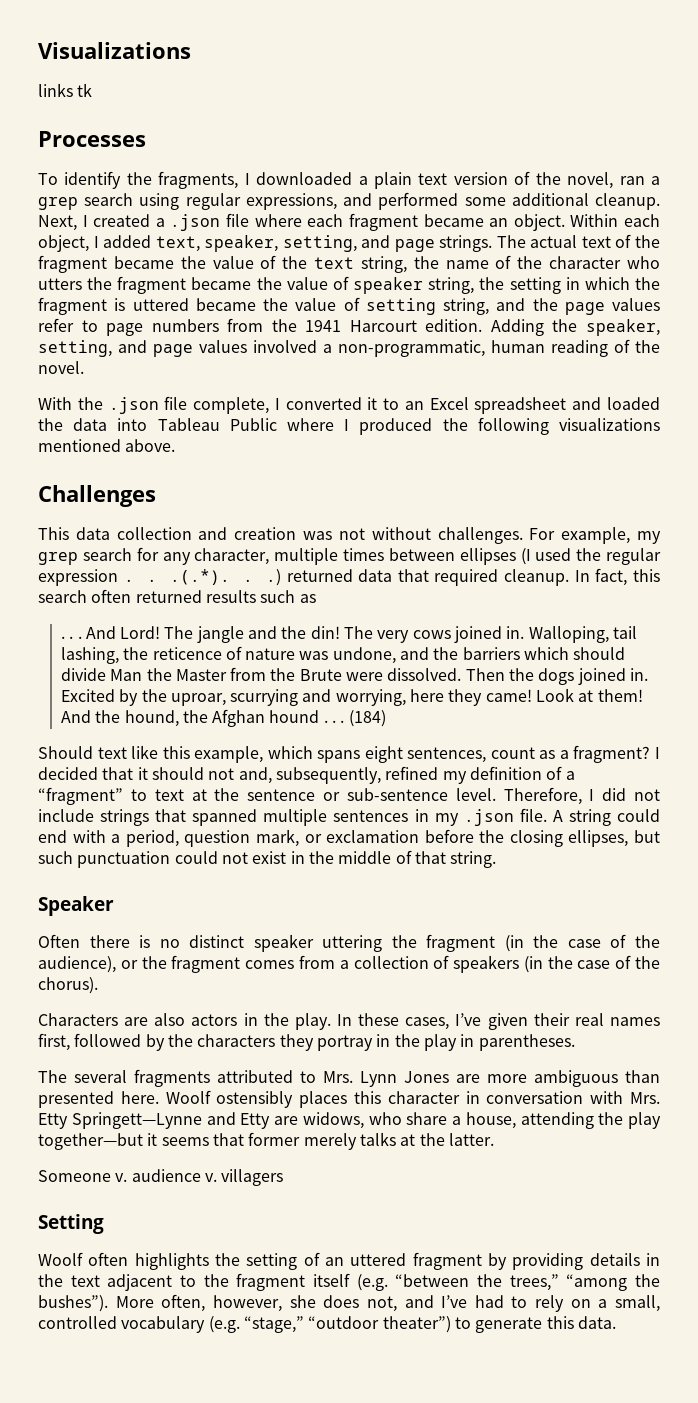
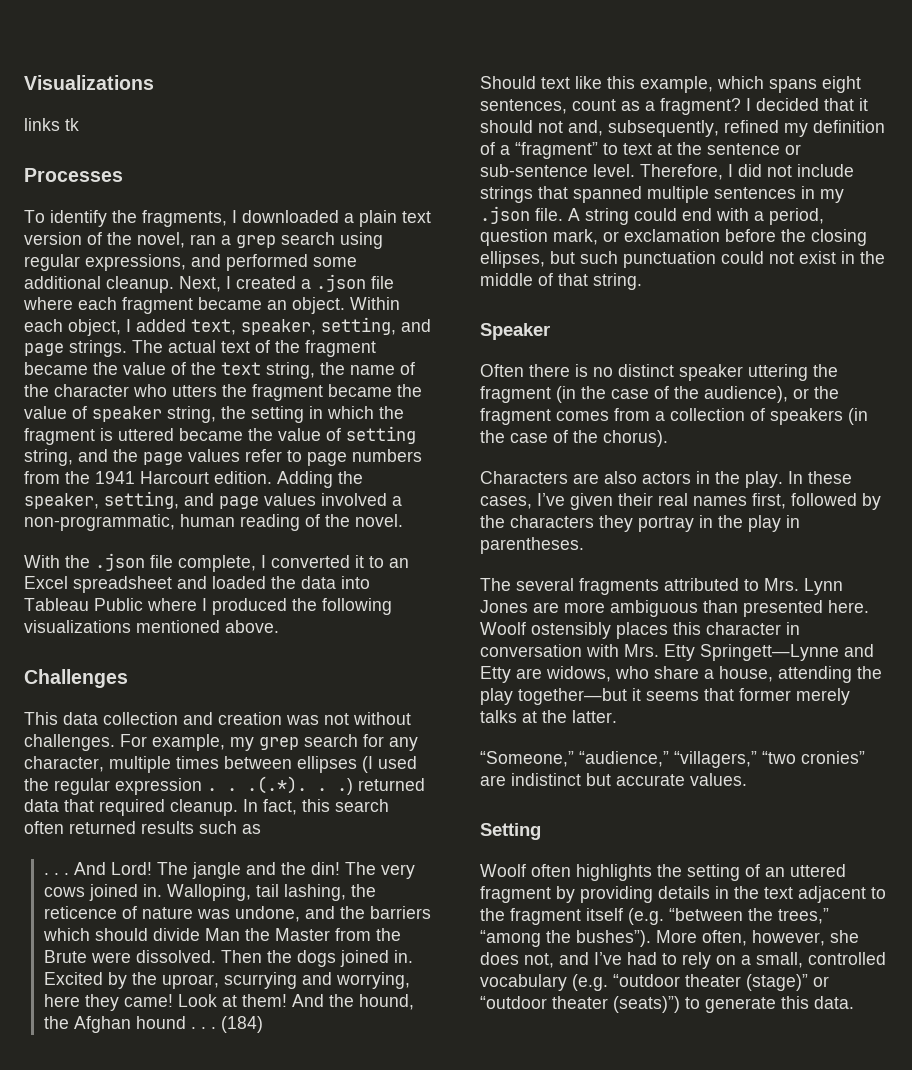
[38,1169,284,1186] Someone v. audience v. villagers -> [480,751,865,768] [480,773,747,786] “Someone,” “audience,” “villagers,” “two cronies” are indistinct but accurate values.
[243,1316,451,1333] “stage,” “outdoor theater”) -> [613,974,829,991] [480,996,680,1013] “outdoor theater (stage)” or “outdoor theater (seats)”)

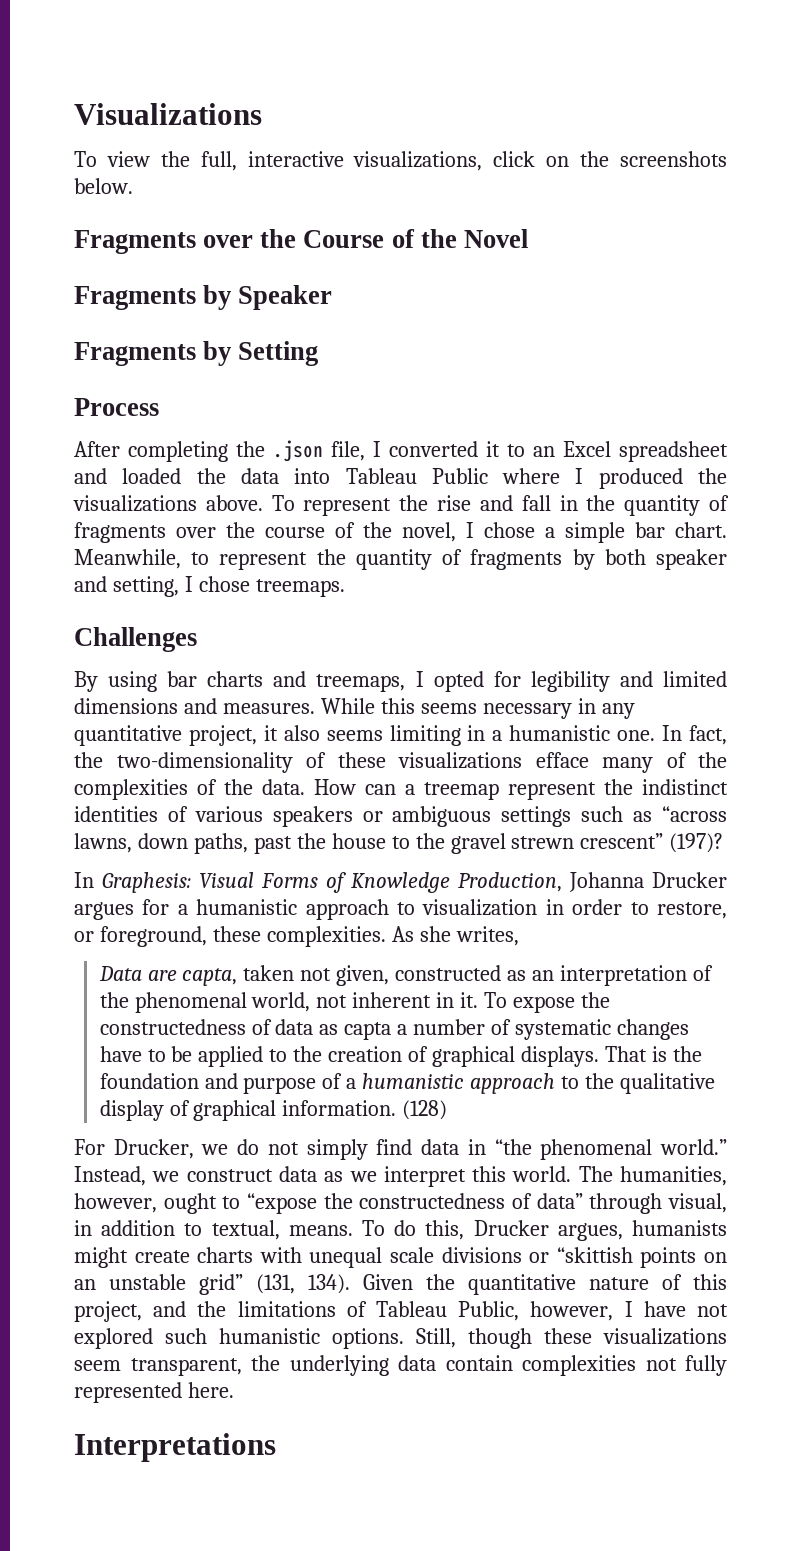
[24,118,79,131] [24,168,123,182] [24,210,431,227] [24,232,383,249] [24,254,357,271] [24,274,394,293] [23,297,400,314] [24,317,431,336] [24,340,376,357] [24,362,415,379] [24,384,422,401] [24,406,404,423] [24,426,416,445] [24,449,422,466] [24,471,363,488] [24,491,402,509] [24,514,403,531] [24,553,256,572] links tk // Processes // To identify the fragments, I downloaded a plain text version of the novel, ran a grep search using regular expressions, and performed some additional cleanup. Next, I created a .json file where each fragment became an object. Within each object, I added text, speaker, setting, and page strings. The actual text of the fragment became the value of the text string, the name of the character who utters the fragment became the value of speaker string, the setting in which the fragment is uttered became the value of setting string, and the page values refer to page numbers from the 1941 Harcourt edition. Adding the speaker, setting, and page values involved a non-programmatic, human reading of the novel. // With the .json file complete, -> [74,151,728,171] [74,178,133,194] [74,229,528,254] [74,285,333,310] [74,341,319,366] [74,398,159,416] [74,440,365,462] To view the full, interactive visualizations, click on the screenshots below. // Fragments over the Course of the Novel // Fragments by Speaker // Fragments by Setting // Process // After completing the .json file,
[322,598,392,615] [24,620,279,633] [24,669,128,688] [24,712,411,725] [24,734,418,751] [24,756,417,773] [24,776,425,795] [24,799,389,816] [24,821,261,834] [43,862,415,879] [43,884,376,901] [43,906,431,922] [42,928,401,941] [43,950,413,967] [43,972,410,989] [43,994,414,1011] [43,1016,263,1033] [480,76,861,93] [480,98,868,115] [480,120,885,137] [480,142,801,159] [480,164,854,180] [480,186,844,203] [480,206,824,225] [480,229,867,246] [480,251,885,268] [480,273,642,290] [480,323,550,340] [480,364,838,381] [480,386,839,403] [480,408,868,425] [480,430,668,447] [480,471,852,488] [480,493,881,510] [480,515,800,532] [480,537,584,554] [480,578,843,595] [480,600,869,617] [480,622,800,639] [480,644,874,661] [480,666,882,683] [480,688,850,705] [480,710,617,723] [480,751,865,768] [480,773,747,786] [480,823,541,840] [480,864,846,881] [480,886,886,903] [480,908,829,925] [480,930,859,947] [480,952,886,969] [480,974,829,991] [480,996,854,1013] following visualizations mentioned above. // Challenges // This data collection and creation was not without challenges. For example, my grep search for any character, multiple times between ellipses (I used the regular expression . . .(.*). . .) returned data that required cleanup. In fact, this search often returned results such as // . . . And Lord! The jangle and the din! The very cows joined in. Walloping, tail lashing, the reticence of nature was undone, and the barriers which should divide Man the Master from the Brute were dissolved. Then the dogs joined in. Excited by the uproar, scurrying and worrying, here they came! Look at them! And the hound, the Afghan hound . . . (184) // Should text like this example, which spans eight sentences, count as a fragment? I decided that it should not and, subsequently, refined my definition of a “fragment” to text at the sentence or sub-sentence level. Therefore, I did not include strings that spanned multiple sentences in my .json file. A string could end with a period, question mark, or exclamation before the closing ellipses, but such punctuation could not exist in the middle of that string. // Speaker // Often there is no distinct speaker uttering the fragment (in the case of the audience), or the fragment comes from a collection of speakers (in the case of the chorus). // Characters are also actors in the play. In these cases, I’ve given their real names first, followed by the characters they portray in the play in parentheses. // The several fragments attributed to Mrs. Lynn Jones are more ambiguous than presented here. Woolf ostensibly places this character in conversation with Mrs. Etty Springett—Lynne and Etty are widows, who share a house, attending the play together—but it seems that former merely talks at the latter. // “Someone,” “audience,” “villagers,” “two cronies” are indistinct but accurate values. // Setting // Woolf often highlights the setting of an uttered fragment by providing details in the text adjacent to the fragment itself (e.g. “between the trees,” “among the bushes”). More often, however, she does not, and I’ve had to rely on a small, controlled vocabulary (e.g. “outdoor theater (stage)” or “outdoor theater (seats)”) to generate this data. -> [73,495,730,516] [74,522,727,543] [74,549,727,570] [74,576,345,597] [74,627,197,652] [74,671,727,692] [74,698,635,719] [74,725,727,746] [74,752,727,773] [74,779,728,800] [74,806,728,827] [74,833,724,854] [74,872,727,893] [74,899,727,920] [74,926,519,947] [98,965,713,986] [99,992,611,1013] [99,1019,690,1040] [99,1046,702,1067] [99,1073,716,1094] [99,1100,448,1121] [74,1139,728,1160] [74,1166,727,1187] [74,1193,727,1214] [74,1220,727,1241] [74,1247,728,1268] [74,1274,727,1295] [74,1301,729,1322] [74,1328,727,1349] [74,1355,727,1376] [74,1382,234,1403] [74,1433,276,1462] visualizations above. To represent the rise and fall in the quantity of fragments over the course of the novel, I chose a simple bar chart. Meanwhile, to represent the quantity of fragments by both speaker and setting, I chose treemaps. // Challenges // By using bar charts and treemaps, I opted for legibility and limited dimensions and measures. While this seems necessary in any quantitative project, it also seems limiting in a humanistic one. In fact, the two-dimensionality of these visualizations efface many of the complexities of the data. How can a treemap represent the indistinct identities of various speakers or ambiguous settings such as “across lawns, down paths, past the house to the gravel strewn crescent” (197)? // In Graphesis: Visual Forms of Knowledge Production, Johanna Drucker argues for a humanistic approach to visualization in order to restore, or foreground, these complexities. As she writes, // Data are capta, taken not given, constructed as an interpretation of the phenomenal world, not inherent in it. To expose the constructedness of data as capta a number of systematic changes have to be applied to the creation of graphical displays. That is the foundation and purpose of a humanistic approach to the qualitative display of graphical information. (128) // For Drucker, we do not simply find data in “the phenomenal world.” Instead, we construct data as we interpret this world. The humanities, however, ought to “expose the constructedness of data” through visual, in addition to textual, means. To do this, Drucker argues, humanists might create charts with unequal scale divisions or “skittish points on an unstable grid” (131, 134). Given the quantitative nature of this project, and the limitations of Tableau Public, however, I have not explored such humanistic options. Still, though these visualizations seem transparent, the underlying data contain complexities not fully represented here. // Interpretations

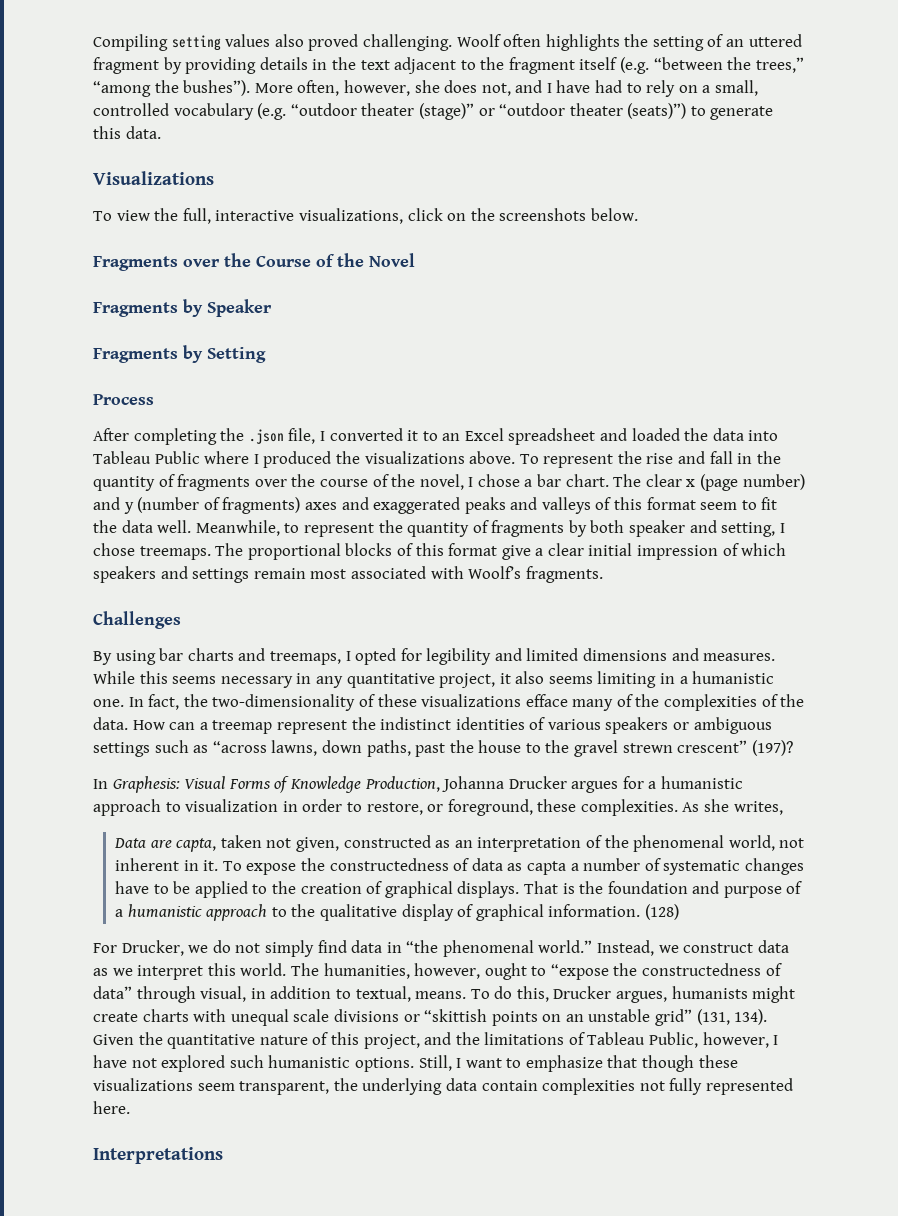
(74, 114) none -> [93,34,802,51] [93,57,804,74] [93,80,759,97] [93,103,774,120] [93,126,161,139] Compiling setting values also proved challenging. Woolf often highlights the setting of an uttered fragment by providing details in the text adjacent to the fragment itself (e.g. “between the trees,” “among the bushes”). More often, however, she does not, and I have had to rely on a small, controlled vocabulary (e.g. “outdoor theater (stage)” or “outdoor theater (seats)”) to generate this data. //
[565,522,625,543] simple -> (533, 483) none
(727, 530) none -> [613,474,805,491] [93,497,778,514] [93,520,192,533] The clear x (page number) and y (number of fragments) axes and exaggerated peaks and valleys of this format seem to fit the data well.
(345, 588) none -> [215,543,787,560] [93,566,603,583] The proportional blocks of this format give a clear initial impression of which speakers and settings remain most associated with Woolf’s fragments.
(456, 1338) none -> [456,1055,638,1072] I want to emphasize that

